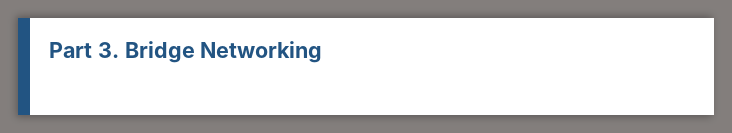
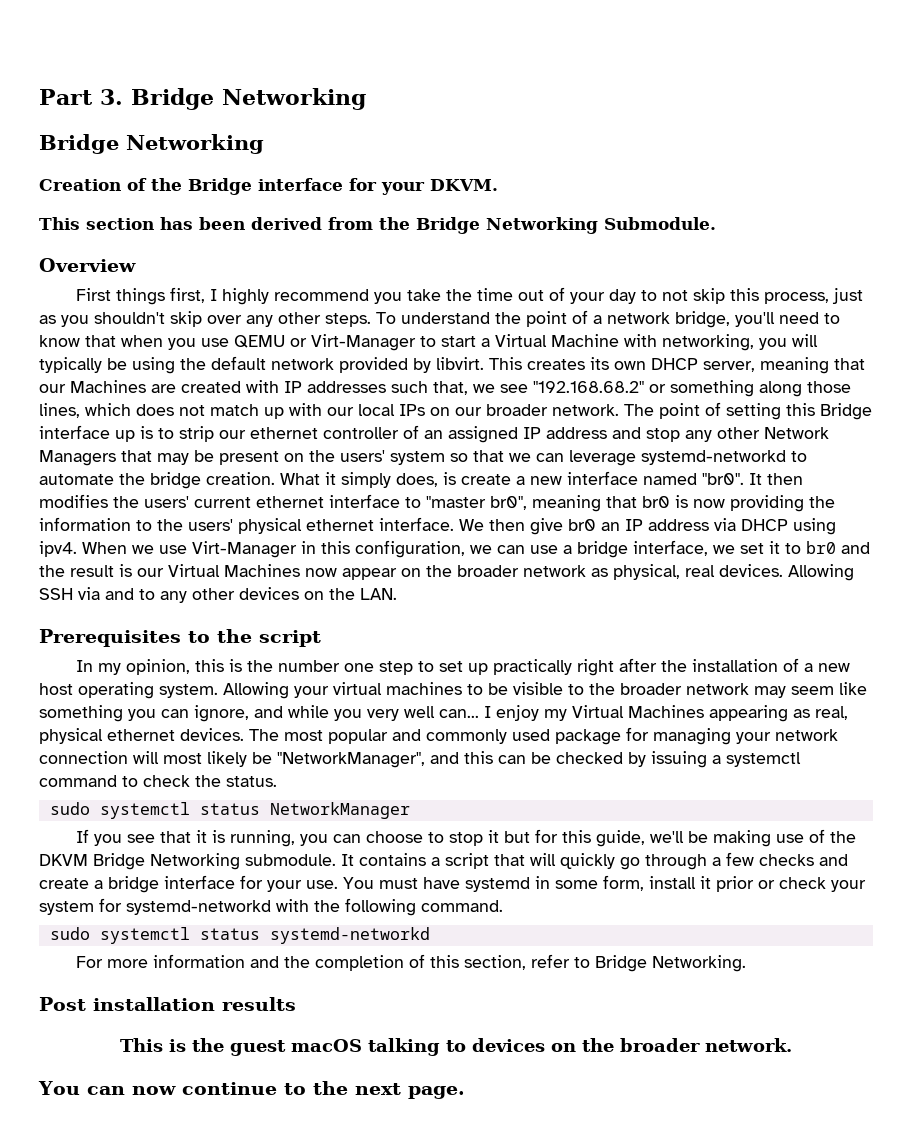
(323, 52) none -> [39,134,264,154] [39,178,498,195] [39,217,716,234] [39,258,136,272] [76,287,864,305] [39,310,840,328] [39,334,818,351] [39,356,865,374] [39,380,851,397] [39,402,872,420] [39,425,829,443] [39,450,807,466] [39,471,803,489] [39,494,835,512] [39,517,836,535] [39,540,870,558] [39,564,854,581] [39,587,397,603] [39,629,321,647] [76,658,851,676] [39,682,867,699] [39,705,848,722] [39,727,838,745] [39,751,801,768] [39,775,277,787] [49,802,410,819] [76,829,857,847] [39,852,848,870] [39,875,866,893] [39,898,503,916] [49,927,430,944] [76,954,747,972] [39,997,296,1011] [120,1038,792,1056] [38,1081,465,1099] // Bridge Networking // Creation of the Bridge interface for your DKVM. // This section has been derived from the Bridge Networking Submodule. // Overview // First things first, I highly recommend you take the time out of your day to not skip this process, just as you shouldn't skip over any other steps. To understand the point of a network bridge, you'll need to know that when you use QEMU or Virt-Manager to start a Virtual Machine with networking, you will typically be using the default network provided by libvirt. This creates its own DHCP server, meaning that our Machines are created with IP addresses such that, we see "192.168.68.2" or something along those lines, which does not match up with our local IPs on our broader network. The point of setting this Bridge interface up is to strip our ethernet controller of an assigned IP address and stop any other Network Managers that may be present on the users' system so that we can leverage systemd-networkd to automate the bridge creation. What it simply does, is create a new interface named "br0". It then modifies the users' current ethernet interface to "master br0", meaning that br0 is now providing the information to the users' physical ethernet interface. We then give br0 an IP address via DHCP using ipv4. When we use Virt-Manager in this configuration, we can use a bridge interface, we set it to br0 and the result is our Virtual Machines now appear on the broader network as physical, real devices. Allowing SSH via and to any other devices on the LAN. // Prerequisites to the script // In my opinion, this is the number one step to set up practically right after the installation of a new host operating system. Allowing your virtual machines to be visible to the broader network may seem like something you can ignore, and while you very well can... I enjoy my Virtual Machines appearing as real, physical ethernet devices. The most popular and commonly used package for managing your network connection will most likely be "NetworkManager", and this can be checked by issuing a systemctl command to check the status. // sudo systemctl status NetworkManager // If you see that it is running, you can choose to stop it but for this guide, we'll be making use of the DKVM Bridge Networking submodule. It contains a script that will quickly go through a few checks and create a bridge interface for your use. You must have systemd in some form, install it prior or check your system for systemd-networkd with the following command. // sudo systemctl status systemd-networkd // For more information and the completion of this section, refer to Bridge Networking. // Post installation results // This is the guest macOS talking to devices on the broader network. // You can now continue to the next page.

